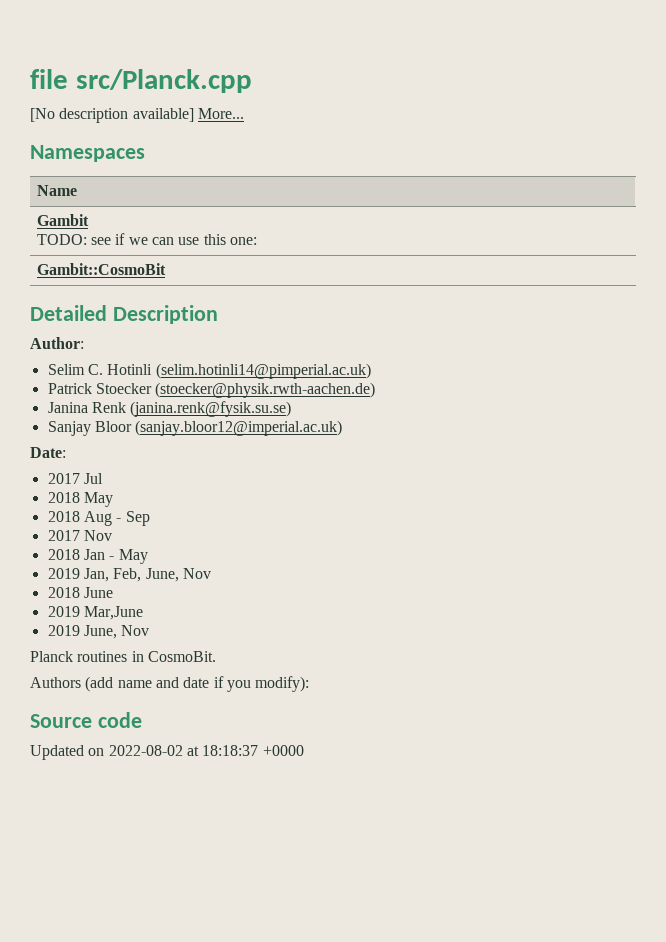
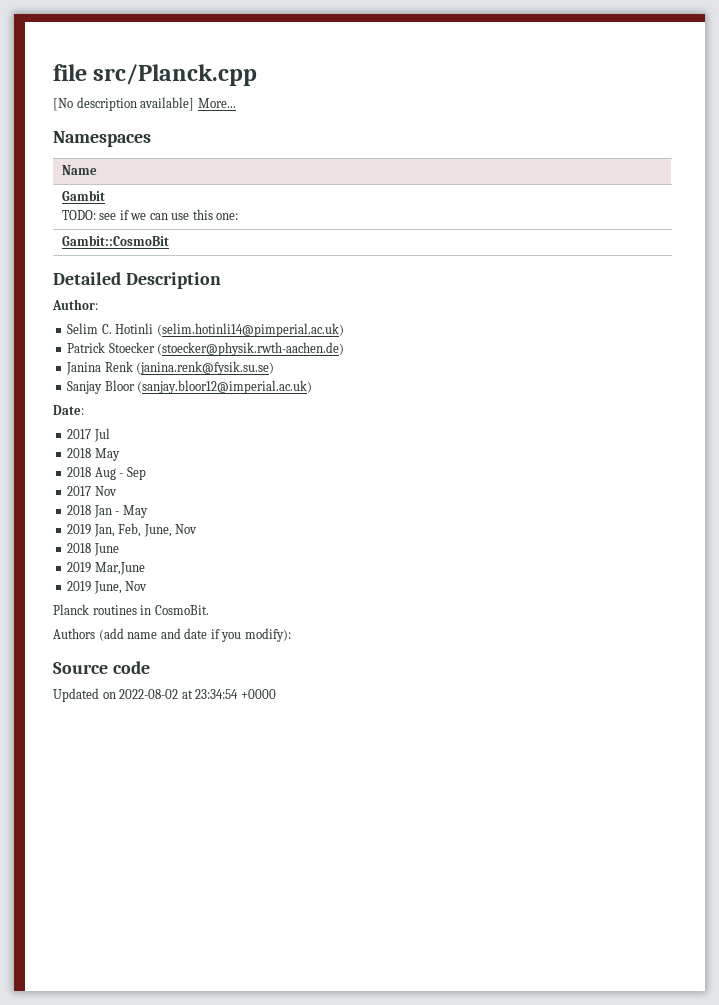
[202,745,259,756] 18:18:37 -> [195,689,239,699] 23:34:54

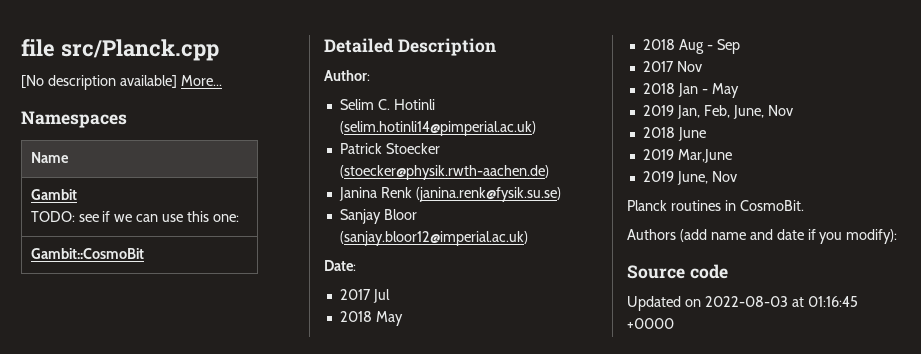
[119,689,239,699] 2022-08-02 at 23:34:54 -> [704,296,858,307] 2022-08-03 at 01:16:45

